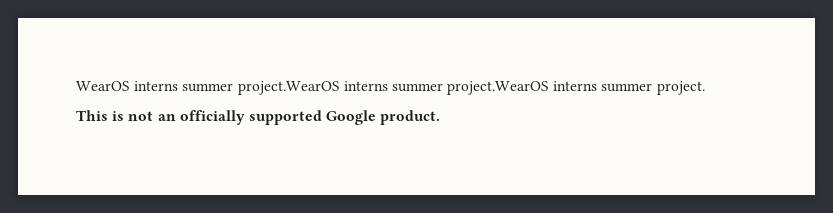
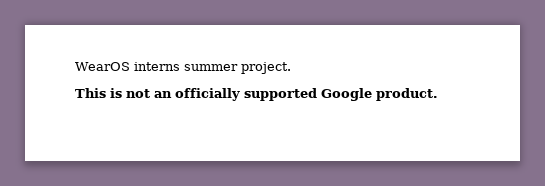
[237,81,653,95] project.WearOS interns summer project.WearOS interns summer -> (238, 67) none

